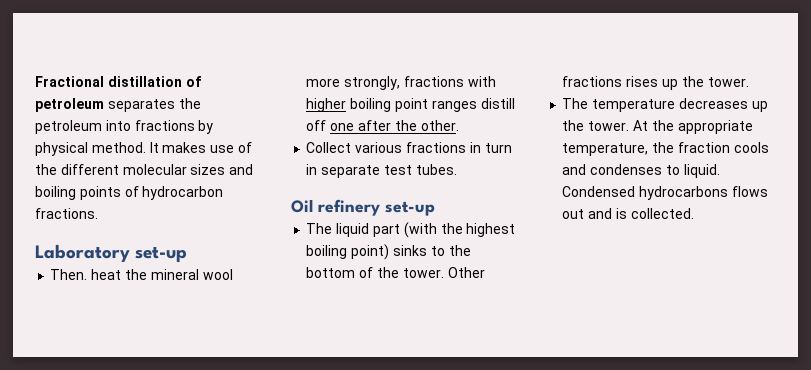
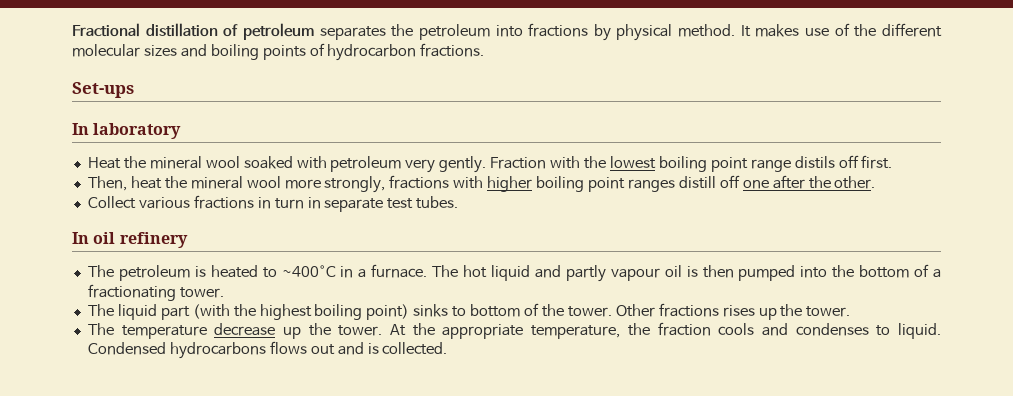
[35,244,188,262] [50,269,88,280] Laboratory set-up // Then. -> [72,82,134,98] [72,123,182,139] [87,155,893,173] [87,176,127,191] Set-ups // In laboratory // Heat the mineral wool soaked with petroleum very gently. Fraction with the lowest boiling point range distils off first. // Then,
[291,199,313,213] Oil -> [72,232,116,244] In oil
[385,201,435,216] set-up -> [87,264,942,282] [87,284,224,301] // The petroleum is heated to ~400°C in a furnace. The hot liquid and partly vapour oil is then pumped into the bottom of a fractionating tower.
[448,245,471,256] the -> (467, 311) none
[678,98,748,109] decreases -> [214,323,276,336] decrease

